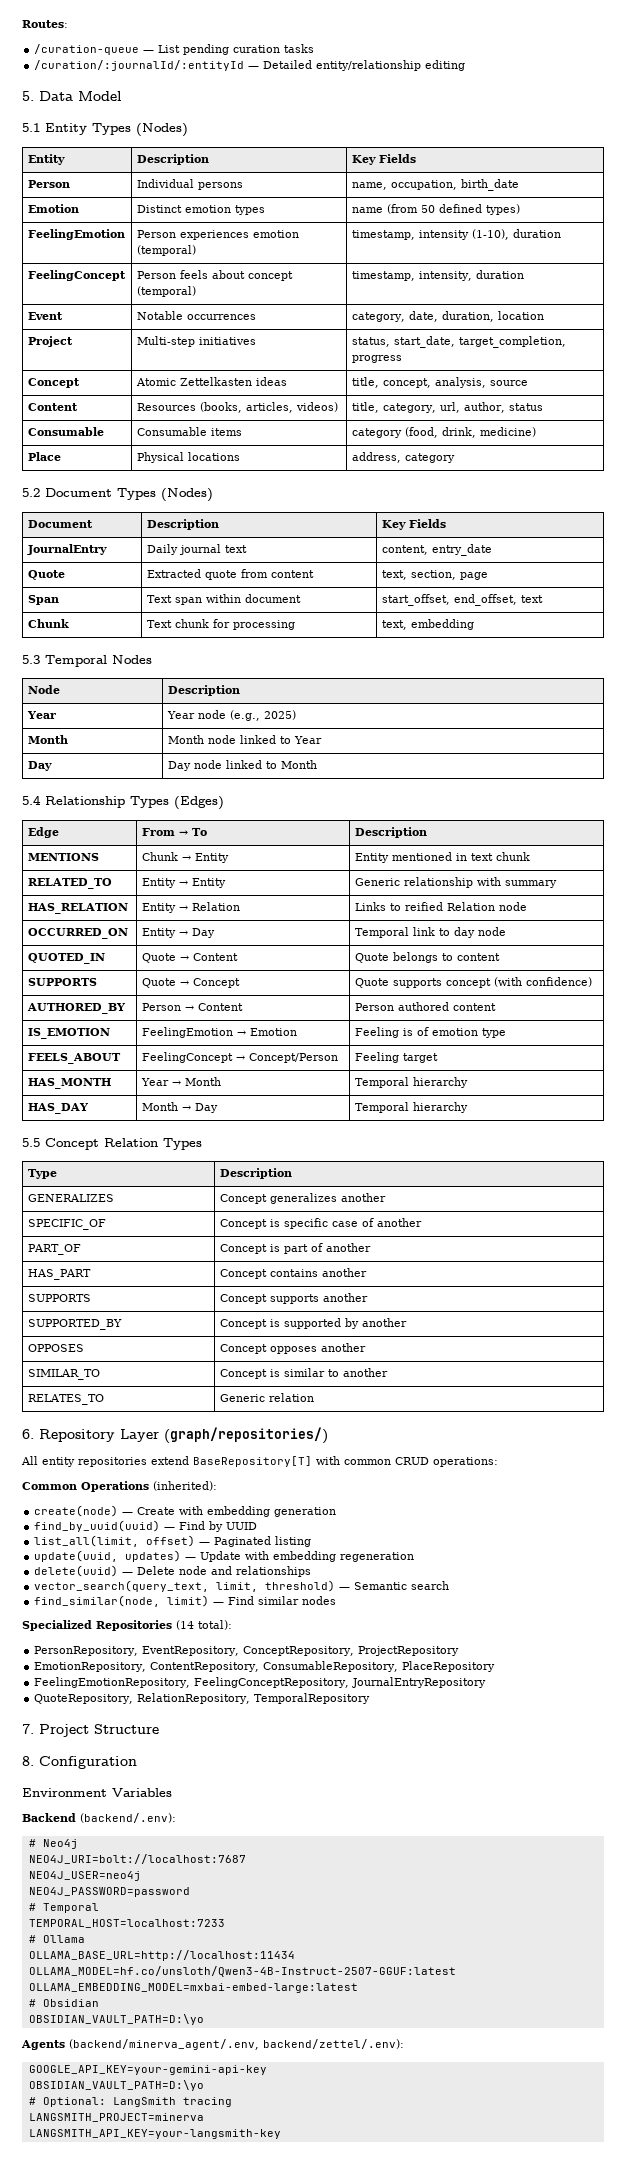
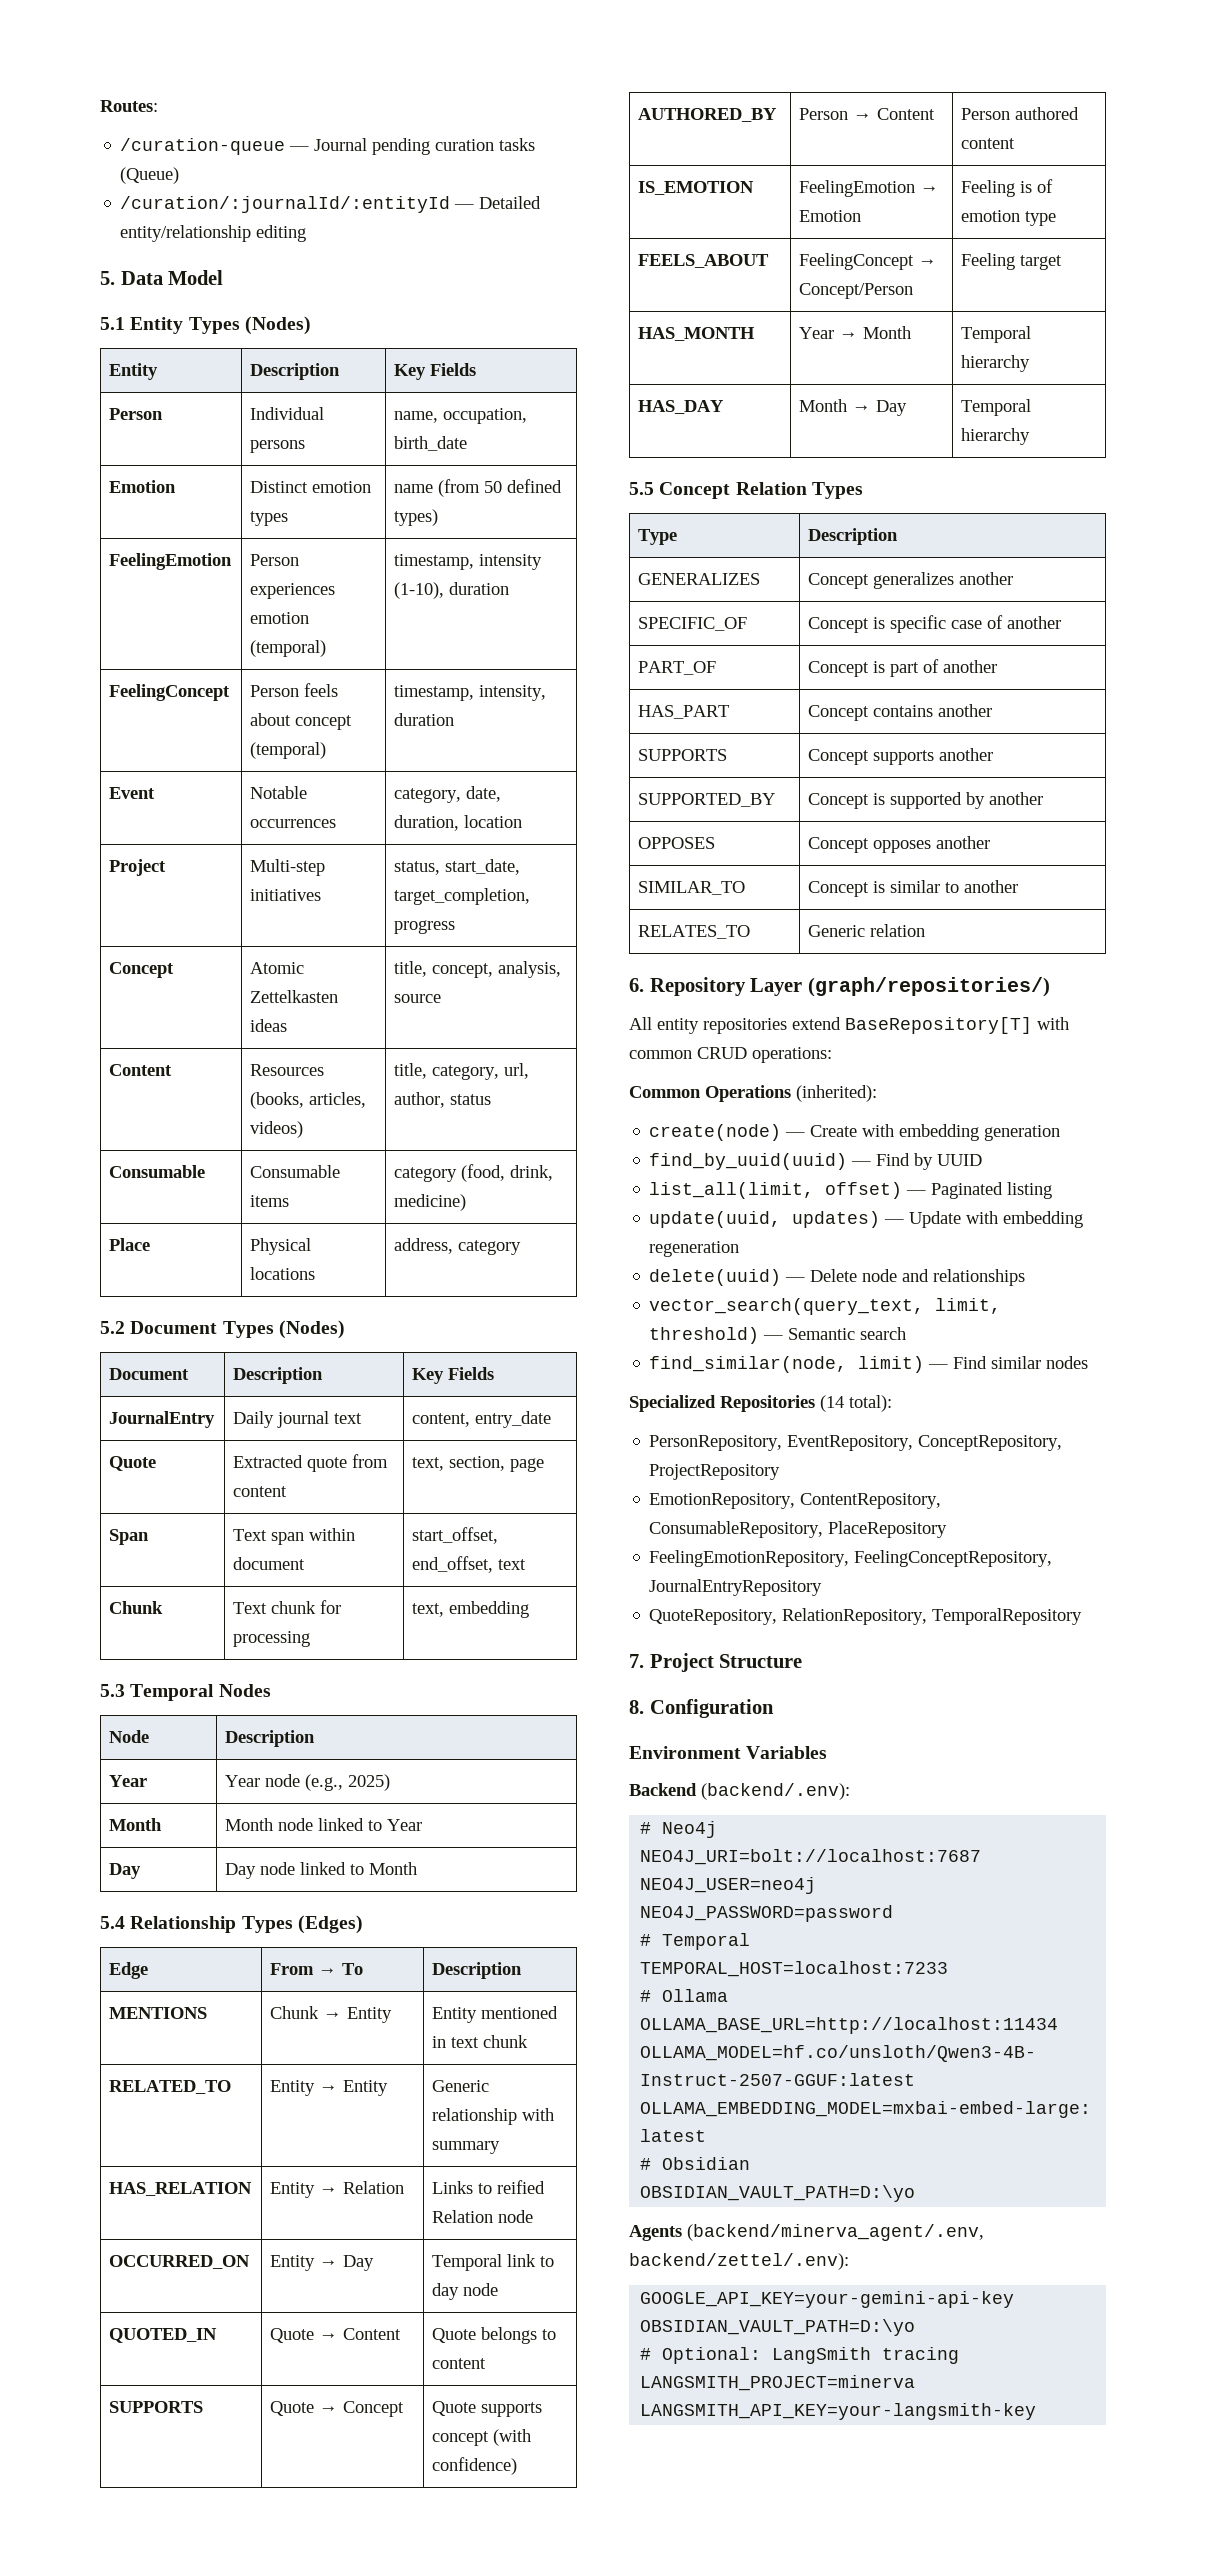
[158,45,181,53] List -> [314,138,368,151] Journal
(315, 48) none -> [120,167,180,184] (Queue)

